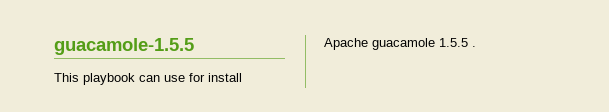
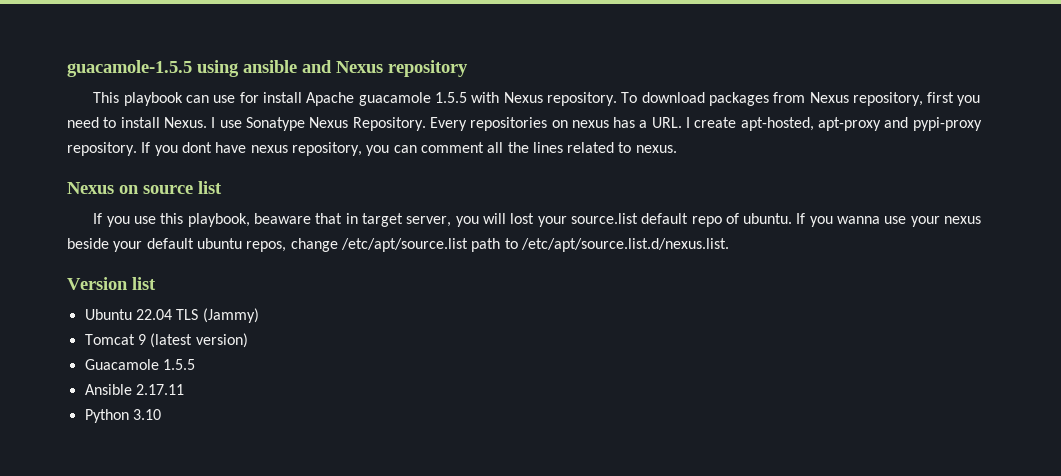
(194, 46) none -> [197,60,468,77] using ansible and Nexus repository
[472,46,476,47] . -> [471,92,981,106] [67,117,982,131] [67,142,677,156] [67,181,222,194] [93,213,982,227] [67,238,729,252] [67,277,156,290] [84,308,259,323] [84,333,248,348] [84,359,195,370] [84,384,184,395] [84,409,161,423] with Nexus repository. To download packages from Nexus repository, first you need to install Nexus. I use Sonatype Nexus Repository. Every repositories on nexus has a URL. I create apt-hosted, apt-proxy and pypi-proxy repository. If you dont have nexus repository, you can comment all the lines related to nexus. // Nexus on source list // If you use this playbook, beaware that in target server, you will lost your source.list default repo of ubuntu. If you wanna use your nexus beside your default ubuntu repos, change /etc/apt/source.list path to /etc/apt/source.list.d/nexus.list. // Version list // Ubuntu 22.04 TLS (Jammy) // Tomcat 9 (latest version) // Guacamole 1.5.5 // Ansible 2.17.11 // Python 3.10

